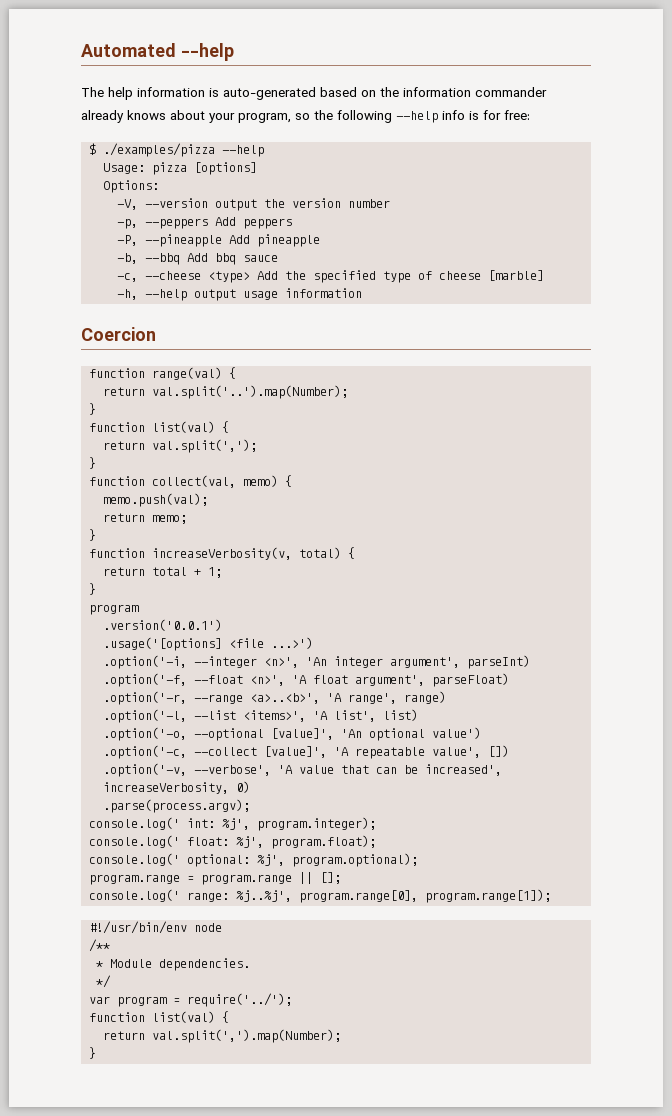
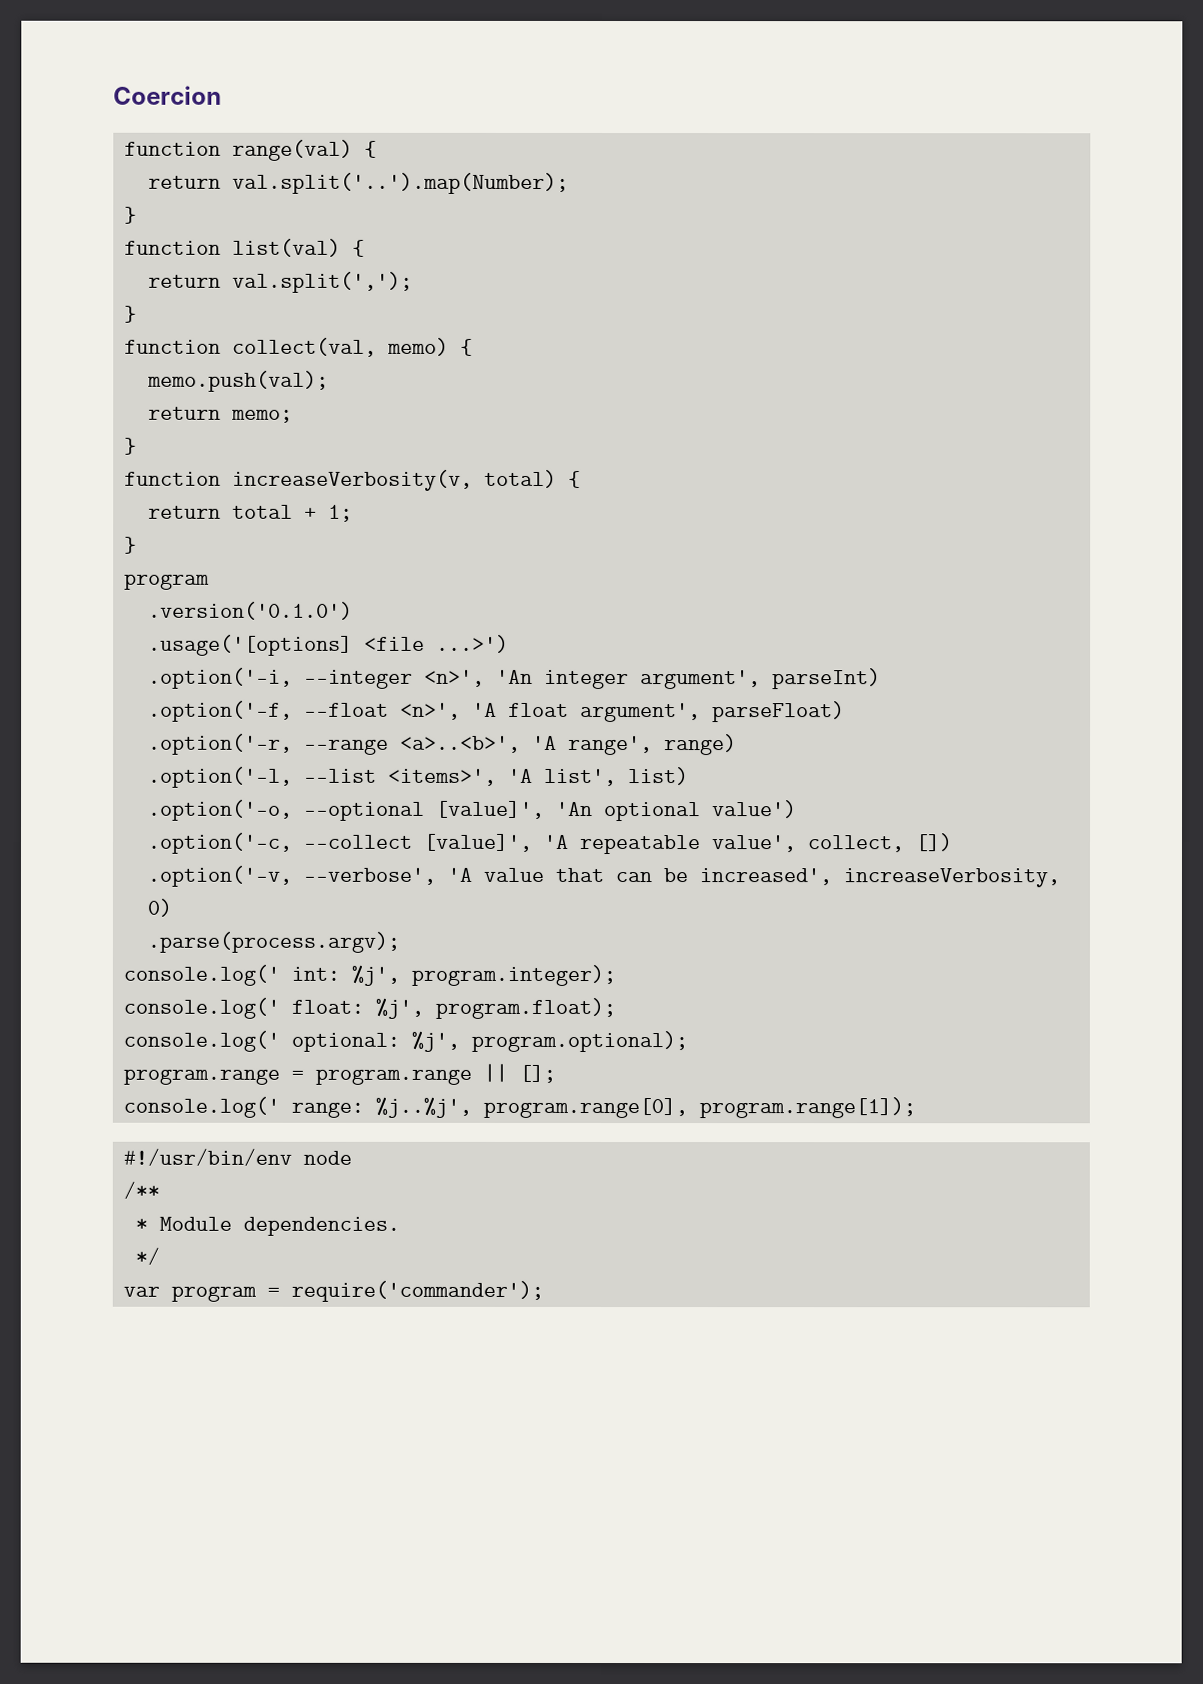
[81,43,234,61] [81,87,547,100] [81,110,530,123] [89,143,265,157] [103,162,258,175] [103,180,160,193] [117,198,391,211] [117,217,293,229] [117,234,321,247] [117,253,279,265] [117,270,545,283] [117,288,363,301] Automated --help // The help information is auto-generated based on the information commander already knows about your program, so the following --help info is for free: // $ ./examples/pizza --help // Usage: pizza [options] // Options: // -V, --version output the version number // -p, --peppers Add peppers // -P, --pineapple Add pineapple // -b, --bbq Add bbq sauce // -c, --cheese <type> Add the specified type of cheese [marble] // -h, --help output usage information // -> (113, 95) none
[103,619,223,631] .version('0.0.1') -> [148,601,354,620] .version('0.1.0')
(482, 752) none -> [807,835,906,853] collect,
[187,993,293,1007] [89,1011,230,1023] [103,1029,342,1043] [89,1047,97,1059] require('../'); // function list(val) { // return val.split(',').map(Number); // } -> [291,1280,545,1302] require('commander');

